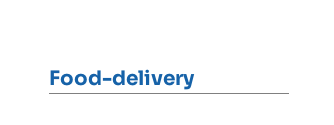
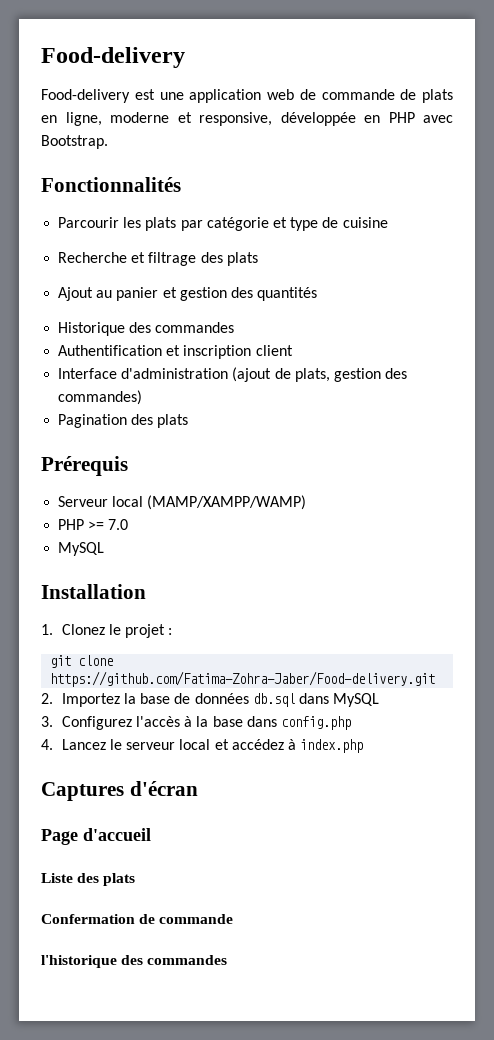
[49,69,195,90] Food-delivery -> [41,47,185,68] [41,89,453,103] [41,112,453,126] [41,135,108,149] [41,177,181,192] [58,217,388,231] [58,252,258,266] [58,287,318,301] [58,322,235,336] [58,345,293,359] [58,367,408,382] [58,390,143,405] [58,414,189,428] [41,456,128,476] [58,495,307,510] [58,519,129,530] [58,542,105,556] [41,584,146,599] [41,624,173,638] [50,655,114,668] [50,671,436,687] [41,693,380,707] [41,716,351,730] [41,739,364,753] [41,781,198,801] [41,828,151,845] [41,873,136,886] [41,914,234,924] [41,955,228,968] Food-delivery // Food-delivery est une application web de commande de plats en ligne, moderne et responsive, développée en PHP avec Bootstrap. // Fonctionnalités // Parcourir les plats par catégorie et type de cuisine // Recherche et filtrage des plats // Ajout au panier et gestion des quantités // Historique des commandes // Authentification et inscription client // Interface d'administration (ajout de plats, gestion des commandes) // Pagination des plats // Prérequis // Serveur local (MAMP/XAMPP/WAMP) // PHP >= 7.0 // MySQL // Installation // 1. Clonez le projet : // git clone https://github.com/Fatima-Zohra-Jaber/Food-delivery.git // 2. Importez la base de données db.sql dans MySQL // 3. Configurez l'accès à la base dans config.php // 4. Lancez le serveur local et accédez à index.php // Captures d'écran // Page d'accueil // Liste des plats // Confermation de commande // l'historique des commandes

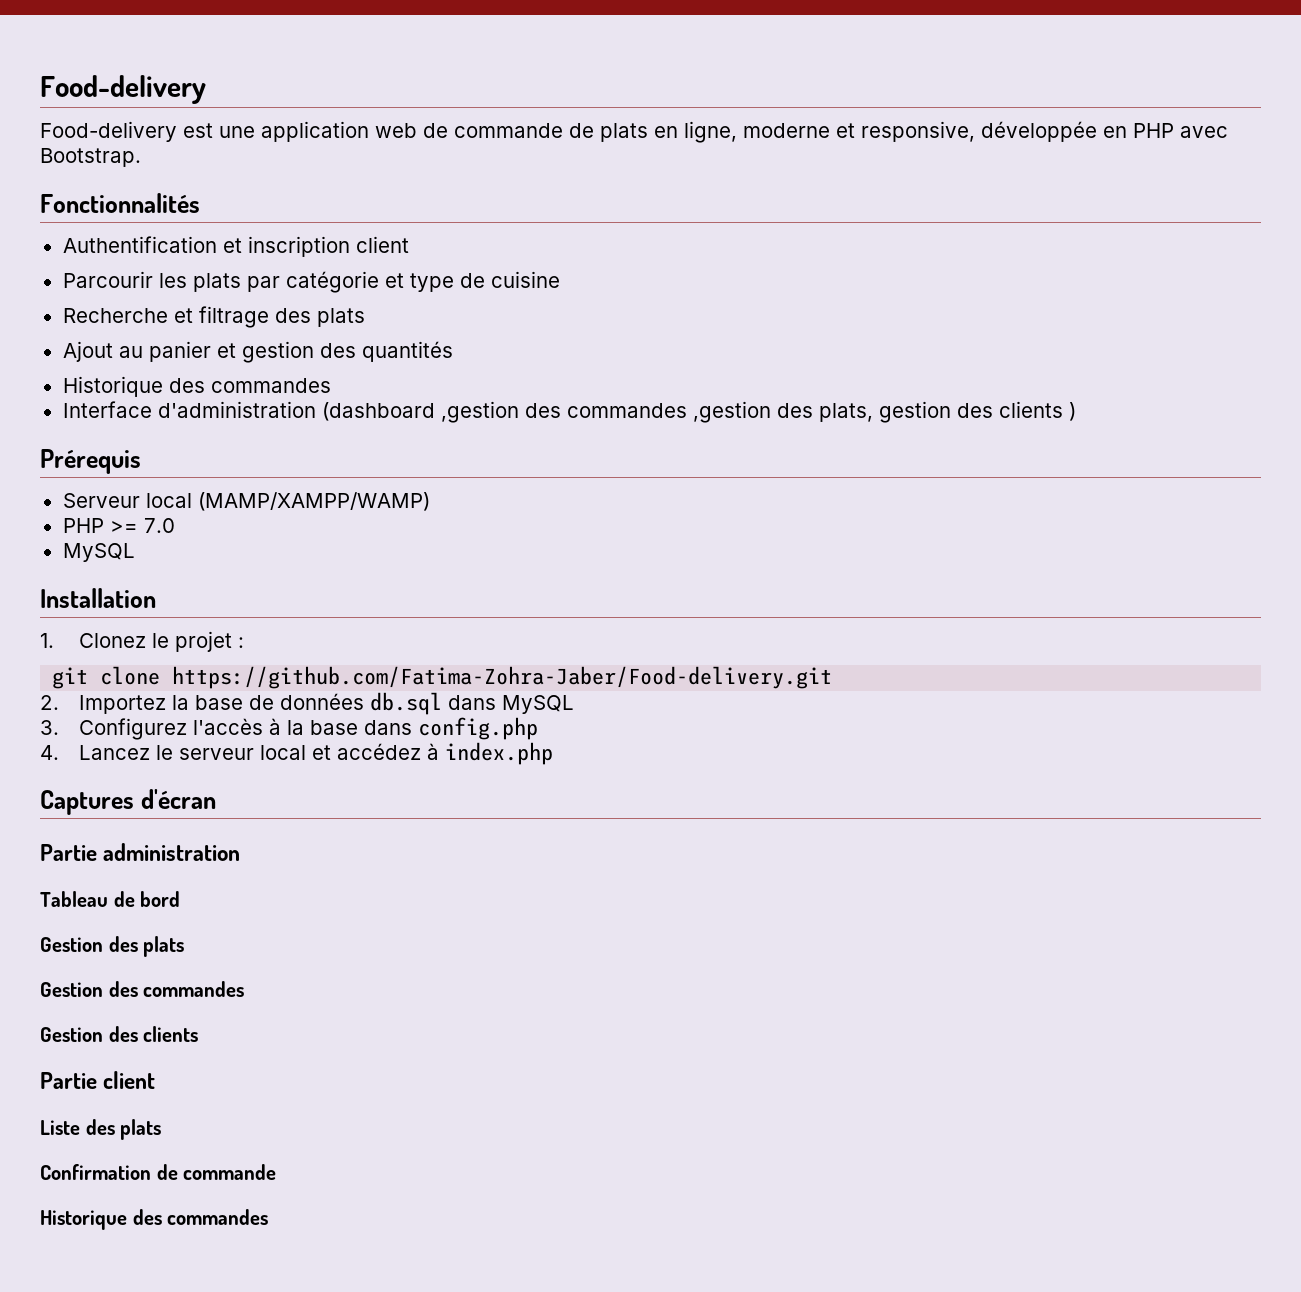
(181, 184) none -> [62,236,409,257] // Authentification et inscription client
[58,345,293,359] [58,367,408,382] [58,390,143,405] [58,414,189,428] Authentification et inscription client // Interface d'administration (ajout de plats, gestion des commandes) // Pagination des plats -> [62,401,1076,423] Interface d'administration (dashboard ,gestion des commandes ,gestion des plats, gestion des clients )
[41,828,151,845] Page d'accueil -> [40,843,241,861] [40,891,181,907] [40,936,185,957] [40,981,245,997] [40,1026,199,1042] [40,1071,156,1089] Partie administration // Tableau de bord // Gestion des plats // Gestion des commandes // Gestion des clients // Partie client
[41,914,135,924] Confermation -> [40,1164,151,1180] Confirmation
[41,955,117,968] l'historique -> [40,1210,127,1230] Historique

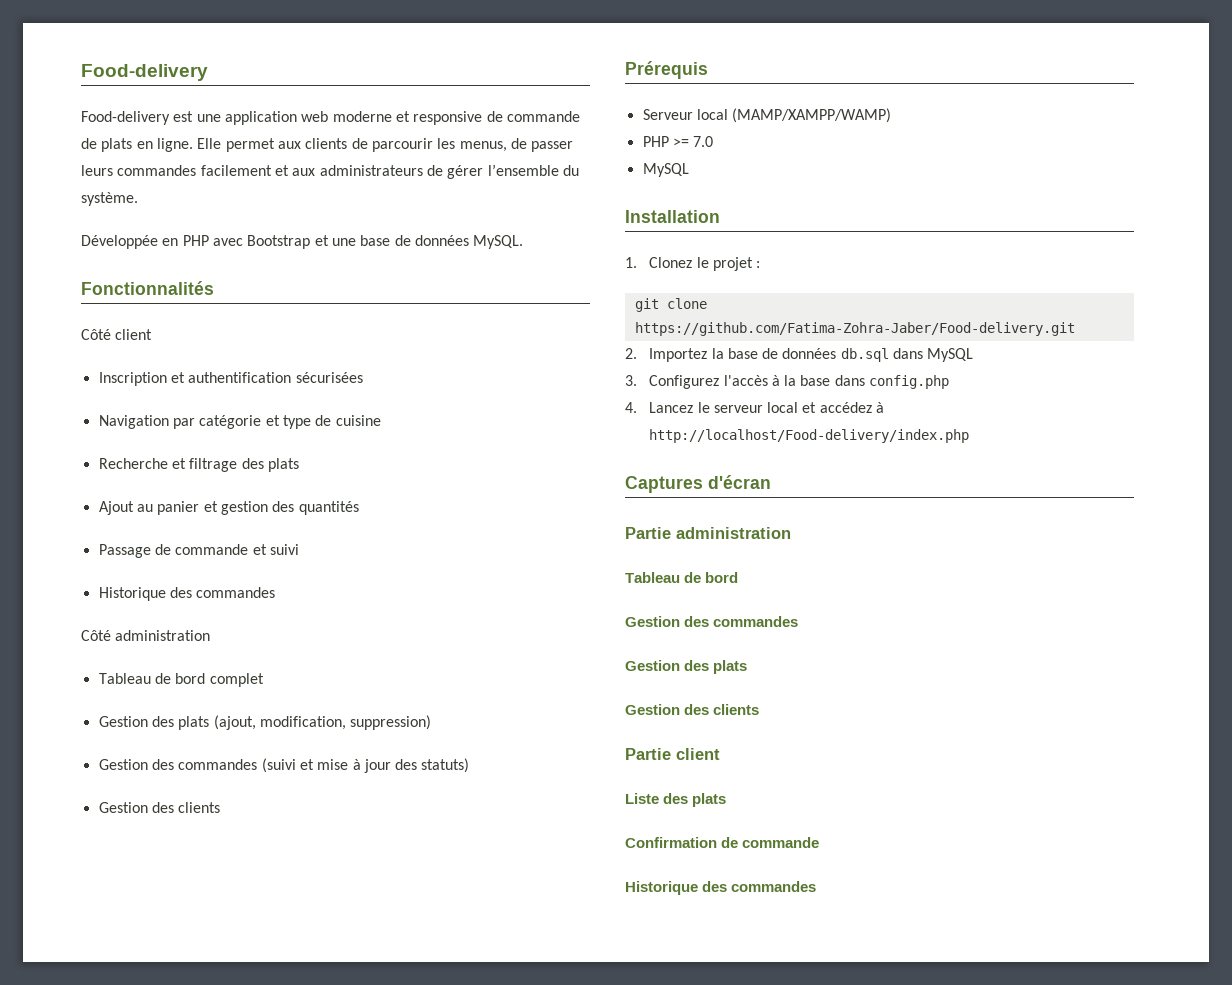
(417, 130) none -> [332,111,483,125] moderne et responsive
[684,121,1228,143] [40,148,141,167] [40,193,200,213] [62,236,409,257] [62,271,241,292] ligne, moderne et responsive, développée en PHP avec Bootstrap. // Fonctionnalités // Authentification et inscription client // Parcourir les plats -> [156,138,574,152] [81,164,579,179] [81,192,138,206] [81,235,524,249] [81,281,214,295] [81,329,153,340] [98,372,363,386] [98,415,169,429] ligne. Elle permet aux clients de parcourir les menus, de passer leurs commandes facilement et aux administrateurs de gérer l’ensemble du système. // Développée en PHP avec Bootstrap et une base de données MySQL. // Fonctionnalités // Côté client // Inscription et authentification sécurisées // Navigation
[62,376,331,397] [62,401,1076,423] Historique des commandes // Interface d'administration (dashboard ,gestion des commandes ,gestion des plats, gestion des clients ) -> [98,544,299,558] [98,587,276,601] [81,630,211,641] [98,673,264,687] [98,715,432,730] [98,758,470,773] [98,802,221,813] Passage de commande et suivi // Historique des commandes // Côté administration // Tableau de bord complet // Gestion des plats (ajout, modification, suppression) // Gestion des commandes (suivi et mise à jour des statuts) // Gestion des clients
[445,742,554,765] index.php -> [649,429,970,443] http://localhost/Food-delivery/index.php
[143,936,185,957] [40,981,245,997] plats // Gestion des commandes -> [713,616,799,627] [625,660,748,674] commandes // Gestion des plats

